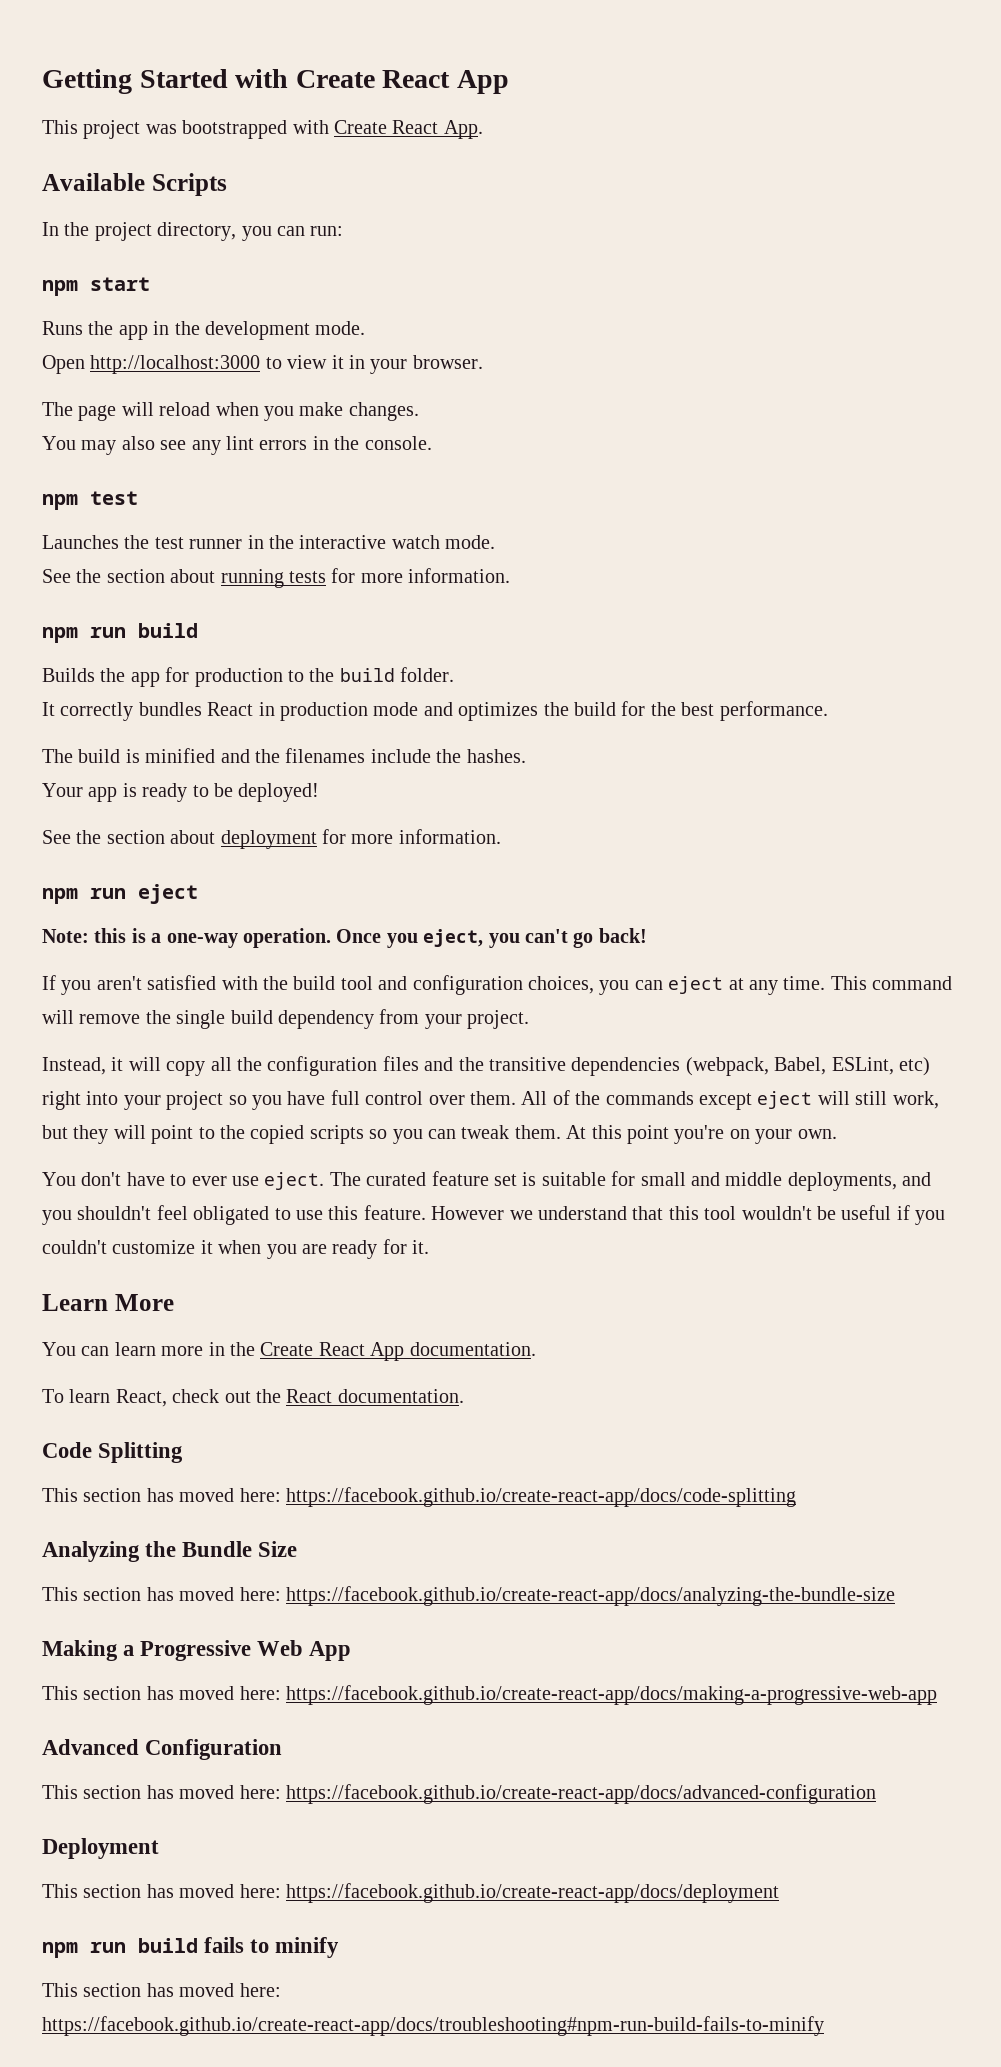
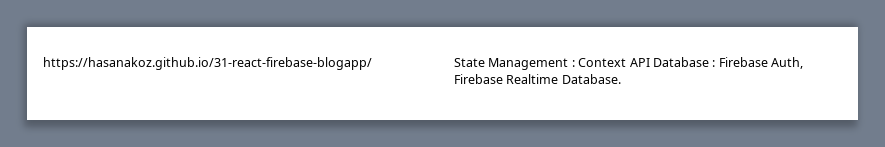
[42,69,509,94] [42,120,483,139] [42,173,227,196] [42,222,344,241] [42,277,150,296] [42,321,366,340] [42,355,483,374] [42,402,419,421] [42,436,432,455] [42,491,138,510] [42,535,496,549] [42,568,511,588] [42,623,198,643] [42,667,455,687] [42,701,828,721] [42,748,526,763] [42,783,320,802] [42,829,501,849] [42,884,198,904] [42,928,647,948] [42,975,953,995] [42,1009,530,1029] [42,1056,930,1076] [42,1090,939,1110] [42,1125,837,1144] [42,1171,932,1191] [42,1205,946,1225] [42,1239,430,1259] [42,1294,174,1311] [42,1342,536,1361] [42,1389,464,1407] [42,1442,184,1463] [42,1487,796,1507] [42,1541,298,1562] [42,1586,895,1606] [42,1640,352,1661] [42,1685,937,1705] [42,1739,283,1760] [42,1784,876,1804] [42,1838,159,1859] [42,1883,779,1903] [42,1937,340,1958] [42,1983,281,1997] [42,2016,824,2036] Getting Started with Create React App // This project was bootstrapped with Create React App. // Available Scripts // In the project directory, you can run: // npm start // Runs the app in the development mode. // Open http://localhost:3000 to view it in your browser. // The page will reload when you make changes. // You may also see any lint errors in the console. // npm test // Launches the test runner in the interactive watch mode. // See the section about running tests for more information. // npm run build // Builds the app for production to the build folder. // It correctly bundles React in production mode and optimizes the build for the best performance. // The build is minified and the filenames include the hashes. // Your app is ready to be deployed! // See the section about deployment for more information. // npm run eject // Note: this is a one-way operation. Once you eject, you can't go back! // If you aren't satisfied with the build tool and configuration choices, you can eject at any time. This command will remove the single build dependency from your project. // Instead, it will copy all the configuration files and the transitive dependencies (webpack, Babel, ESLint, etc) right into your project so you have full control over them. All of the commands except eject will still work, but they will point to the copied scripts so you can tweak them. At this point you're on your own. // You don't have to ever use eject. The curated feature set is suitable for small and middle deployments, and you shouldn't feel obligated to use this feature. However we understand that this tool wouldn't be useful if you couldn't customize it when you are ready for it. // Learn More // You can learn more in the Create React App documentation. // To learn React, check out the React documentation. // Code Splitting // This section has moved here: https://facebook.github.io/create-react-app/docs/code-splitting // Analyzing the Bundle Size // This section has moved here: https://facebook.github.io/create-react-app/docs/analyzing-the-bundle-size // Making a Progressive Web App // This section has moved here: https://facebook.github.io/create-react-app/docs/making-a-progressive-web-app // Advanced Configuration // This section has moved here: https://facebook.github.io/create-react-app/docs/advanced-configuration // Deployment // This section has moved here: https://facebook.github.io/create-react-app/docs/deployment // npm run build fails to minify // This section has moved here: https://facebook.github.io/create-react-app/docs/troubleshooting#npm-run-build-fails-to-minify -> [43,57,372,70] [454,57,803,70] [454,74,621,84] https://hasanakoz.github.io/31-react-firebase-blogapp/ // State Management : Context API Database : Firebase Auth, Firebase Realtime Database.

